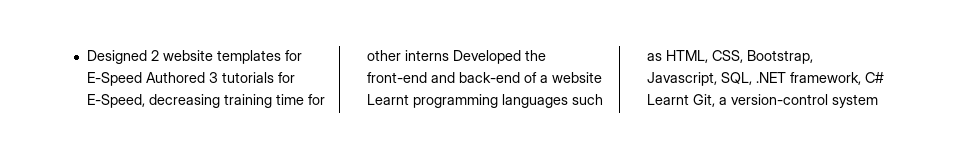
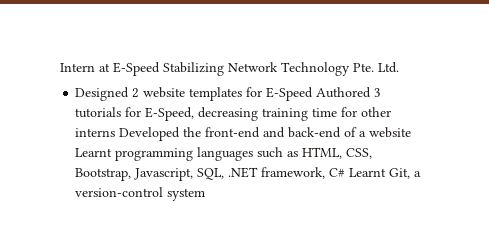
(86, 57) none -> [60,62,399,76] Intern at E-Speed Stabilizing Network Technology Pte. Ltd. //

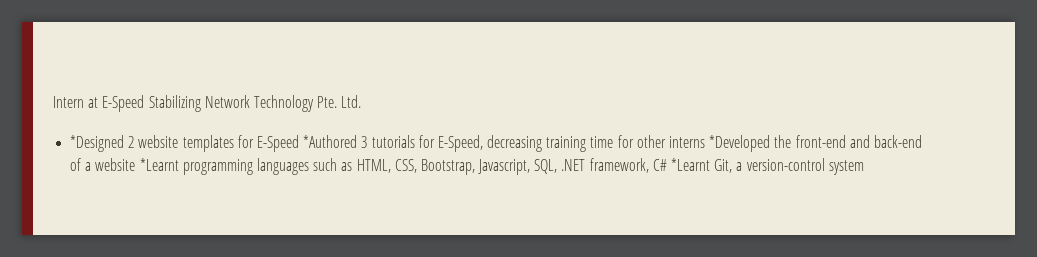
[75,87,130,101] Designed -> [70,135,125,152] *Designed
[316,87,372,98] Authored -> [303,135,358,148] *Authored
[119,127,181,141] Developed -> [709,135,771,152] *Developed
[75,148,113,157] Learnt -> [139,158,179,171] *Learnt
[349,168,387,177] Learnt -> [671,158,711,171] *Learnt

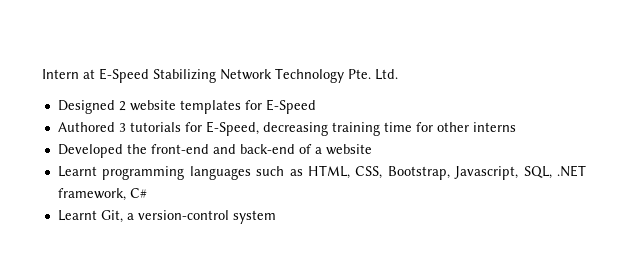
[70,135,125,152] *Designed -> [57,100,115,114] Designed
[303,135,358,148] *Authored -> [57,122,115,132] // Authored
[709,135,771,152] *Developed -> [57,144,123,158] // Developed
[139,158,179,171] *Learnt -> [57,166,97,177] // Learnt
[671,158,711,171] *Learnt -> [57,210,97,221] // Learnt

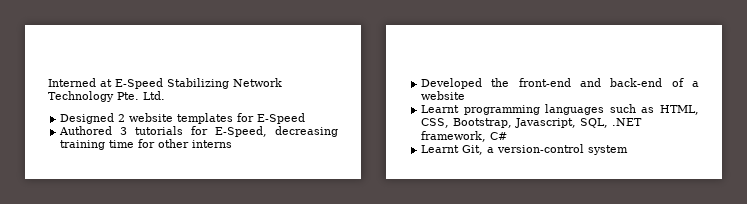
[42,69,79,79] Intern -> [48,78,96,87] Interned

